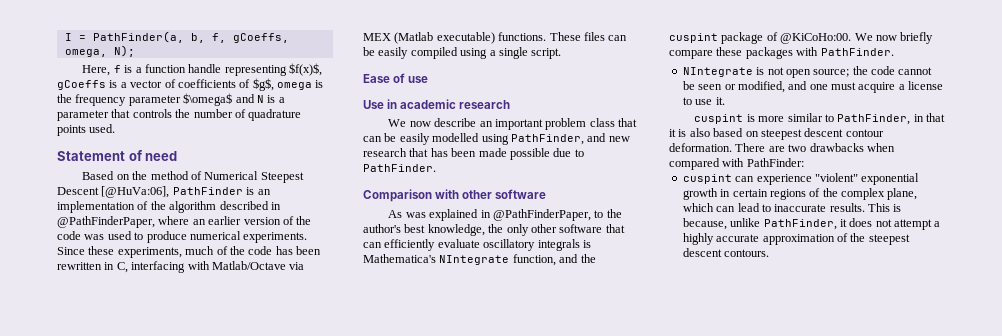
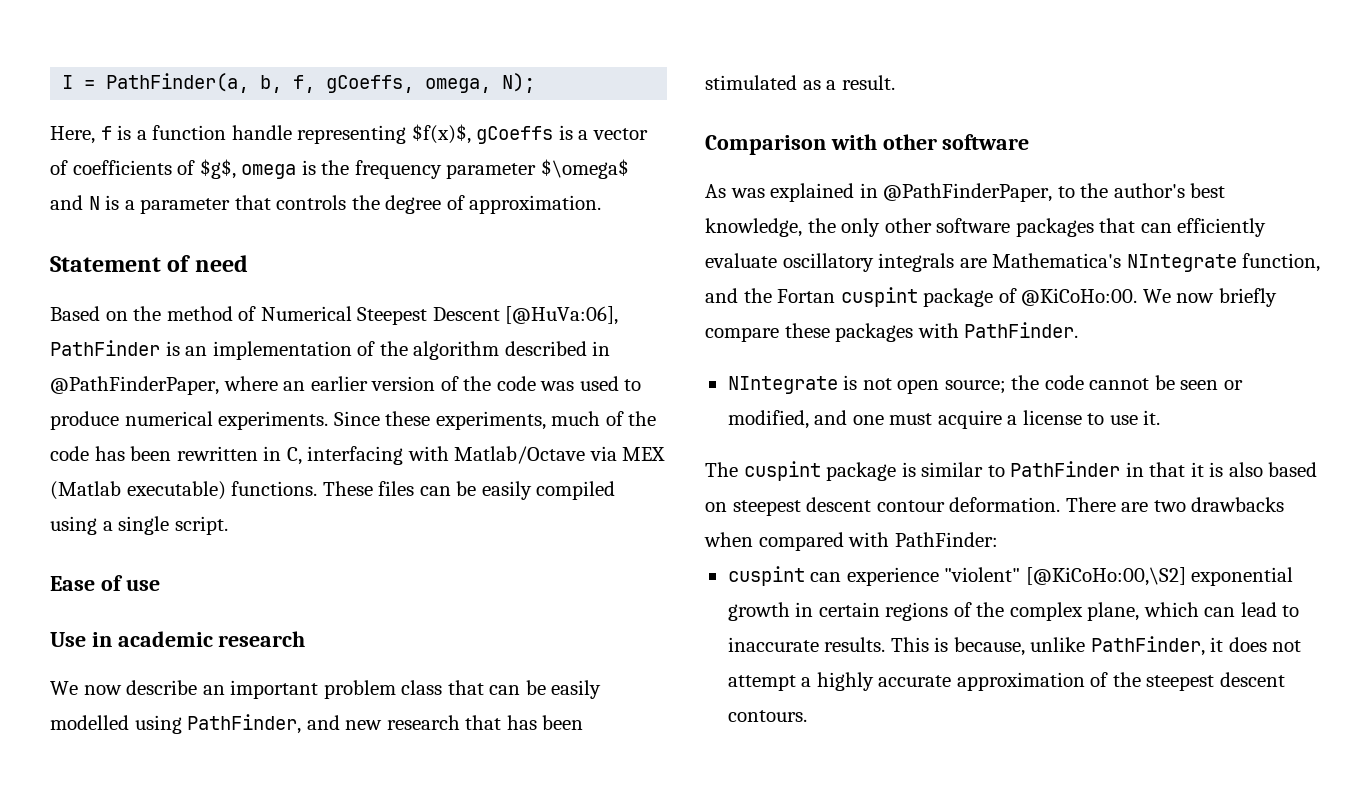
[193,109,302,121] [57,124,116,136] number of quadrature points used. -> [385,195,602,214] degree of approximation.
[478,148,584,160] [363,164,436,172] made possible due to PathFinder. -> [705,75,895,90] stimulated as a result.
(603, 228) none -> [1015,218,1094,237] packages
[582,240,591,248] is -> [959,258,987,268] are
(596, 258) none -> [777,289,836,303] Fortan
[694,114,785,124] cuspint is more -> [705,461,916,481] The cuspint package is
[837,114,911,125] PathFinder, -> [1010,461,1121,477] PathFinder
(858, 177) none -> [1025,567,1186,586] [@KiCoHo:00,\S2]

